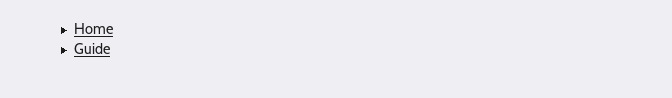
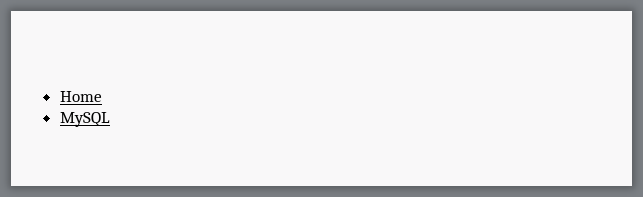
[73,43,110,54] Guide -> [59,112,110,127] MySQL

